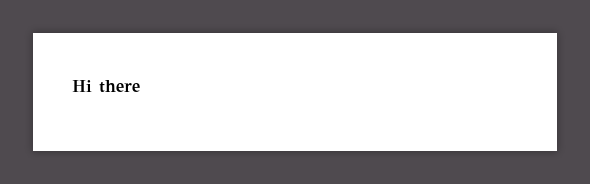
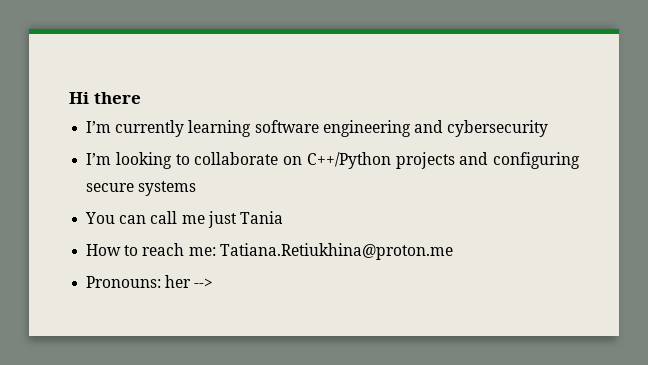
(140, 86) none -> [86,120,549,137] [86,152,580,169] [86,181,197,196] [85,211,283,228] [86,243,453,260] [86,275,214,288] // I’m currently learning software engineering and cybersecurity // I’m looking to collaborate on C++/Python projects and configuring secure systems // You can call me just Tania // How to reach me: Tatiana.Retiukhina@proton.me // Pronouns: her -->

